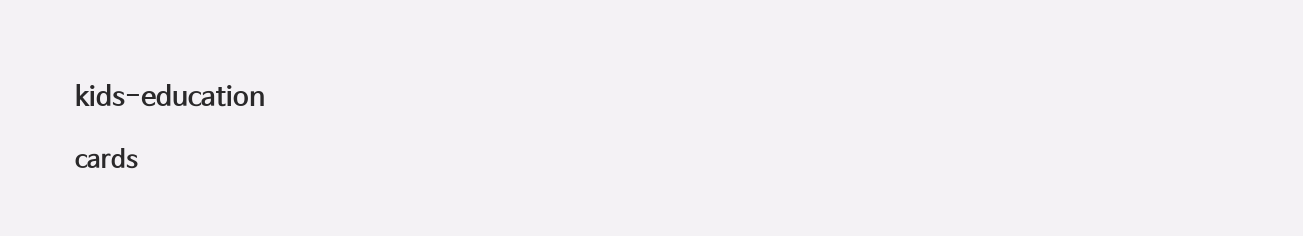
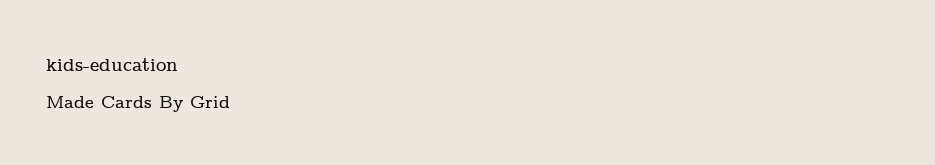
[75,148,138,169] cards -> [46,96,230,112] Made Cards By Grid

